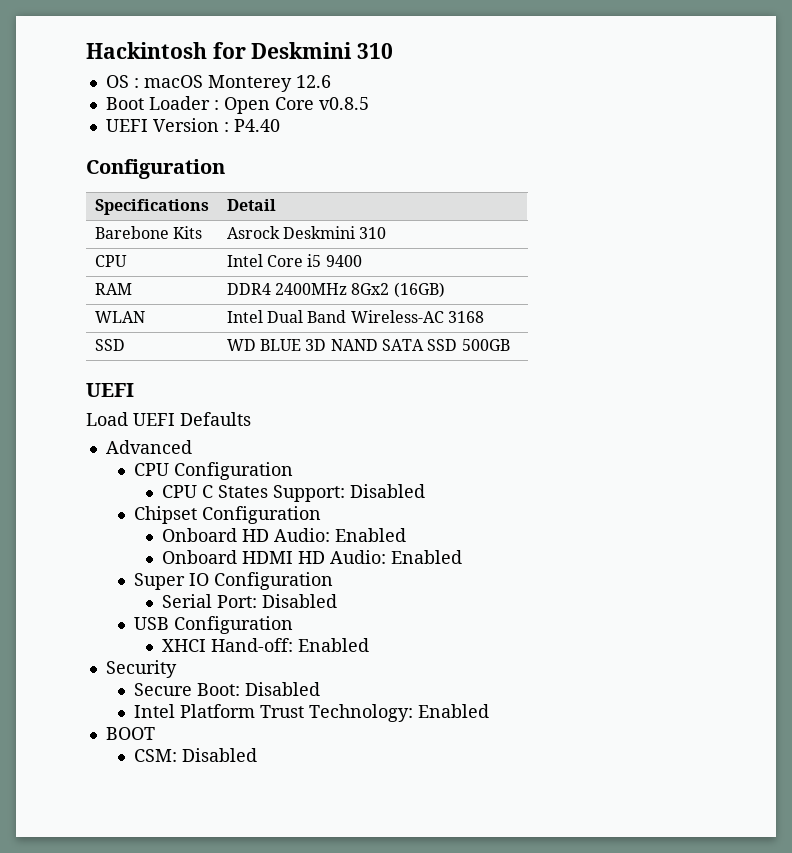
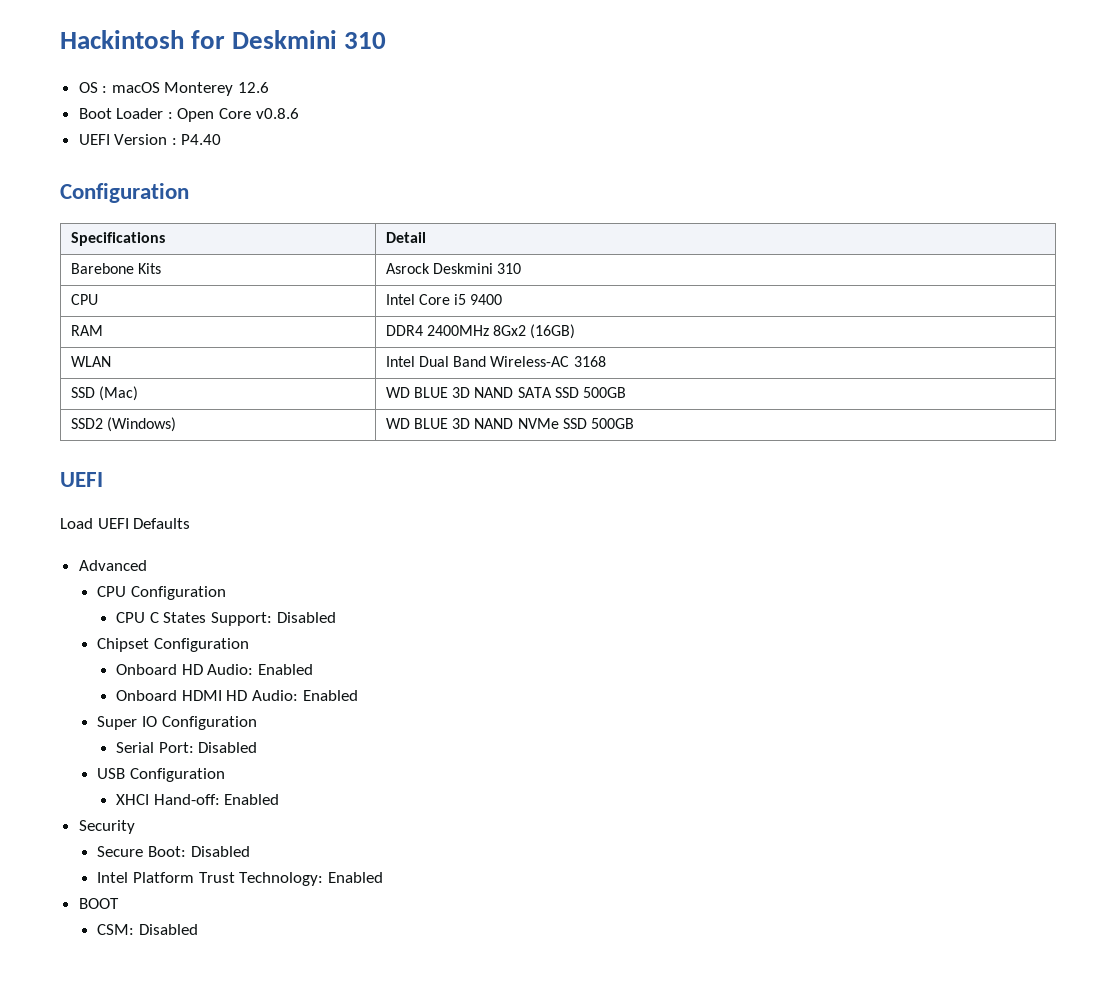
[318,97,369,110] v0.8.5 -> [255,108,299,119] v0.8.6
(125, 345) none -> [99,386,139,401] (Mac)
(510, 345) none -> [70,417,177,432] [385,418,635,429] // SSD2 (Windows) | WD BLUE 3D NAND NVMe SSD 500GB

